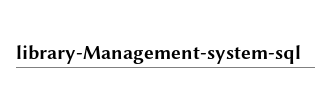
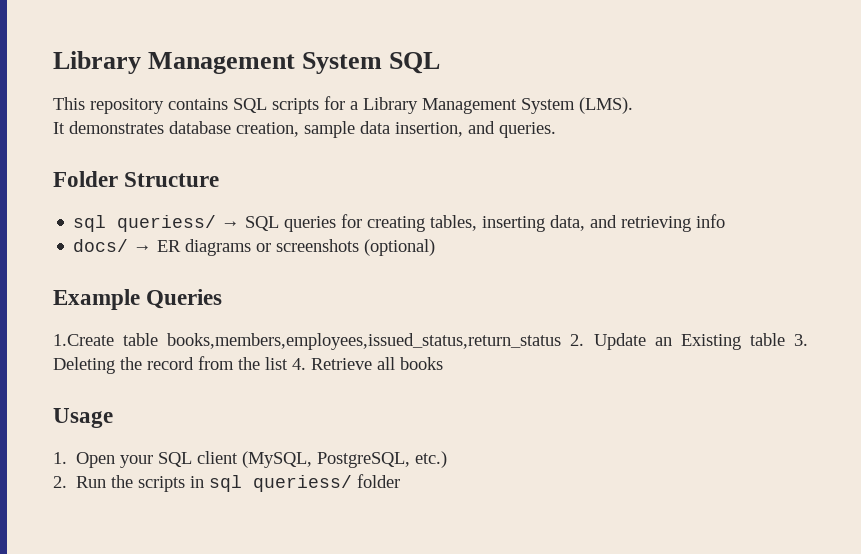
[16,45,301,64] library-Management-system-sql -> [53,51,441,74] [53,96,633,114] [53,121,556,138] [53,171,220,187] [73,214,726,232] [73,239,436,256] [53,289,223,310] [53,333,808,350] [53,356,443,374] [53,408,113,428] [53,451,448,468] [53,474,401,492] Library Management System SQL // This repository contains SQL scripts for a Library Management System (LMS). // It demonstrates database creation, sample data insertion, and queries. // Folder Structure // sql queriess/ → SQL queries for creating tables, inserting data, and retrieving info // docs/ → ER diagrams or screenshots (optional) // Example Queries // 1.Create table books,members,employees,issued_status,return_status 2. Update an Existing table 3. Deleting the record from the list 4. Retrieve all books // Usage // 1. Open your SQL client (MySQL, PostgreSQL, etc.) // 2. Run the scripts in sql queriess/ folder

